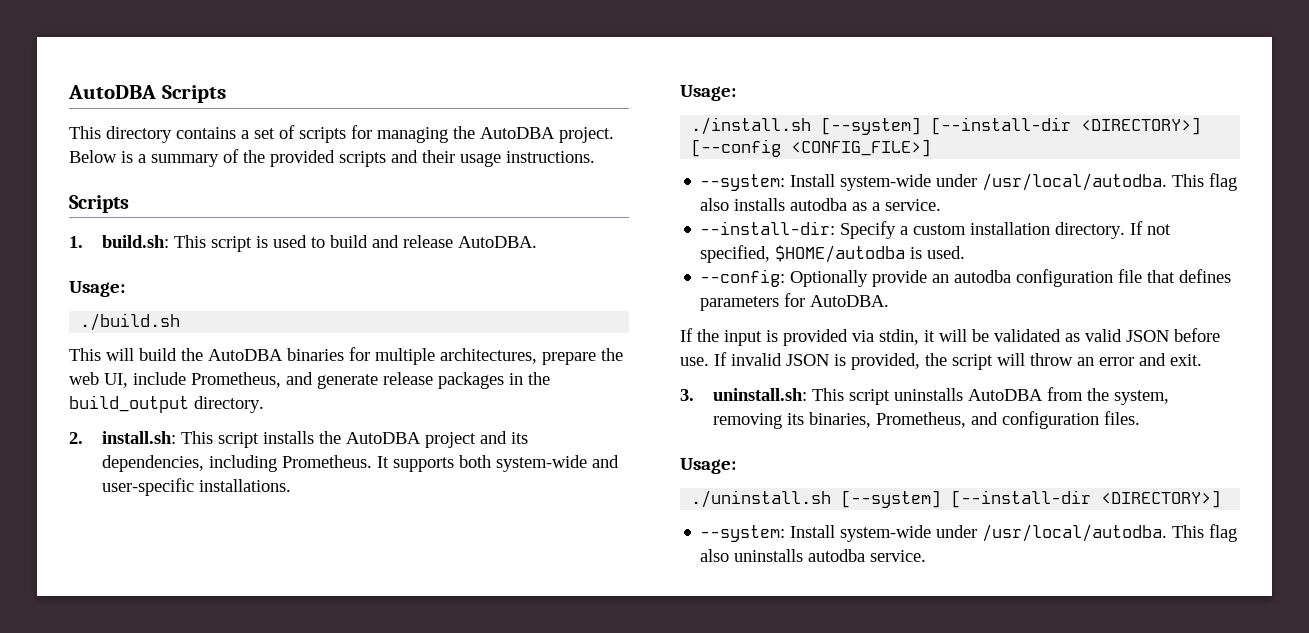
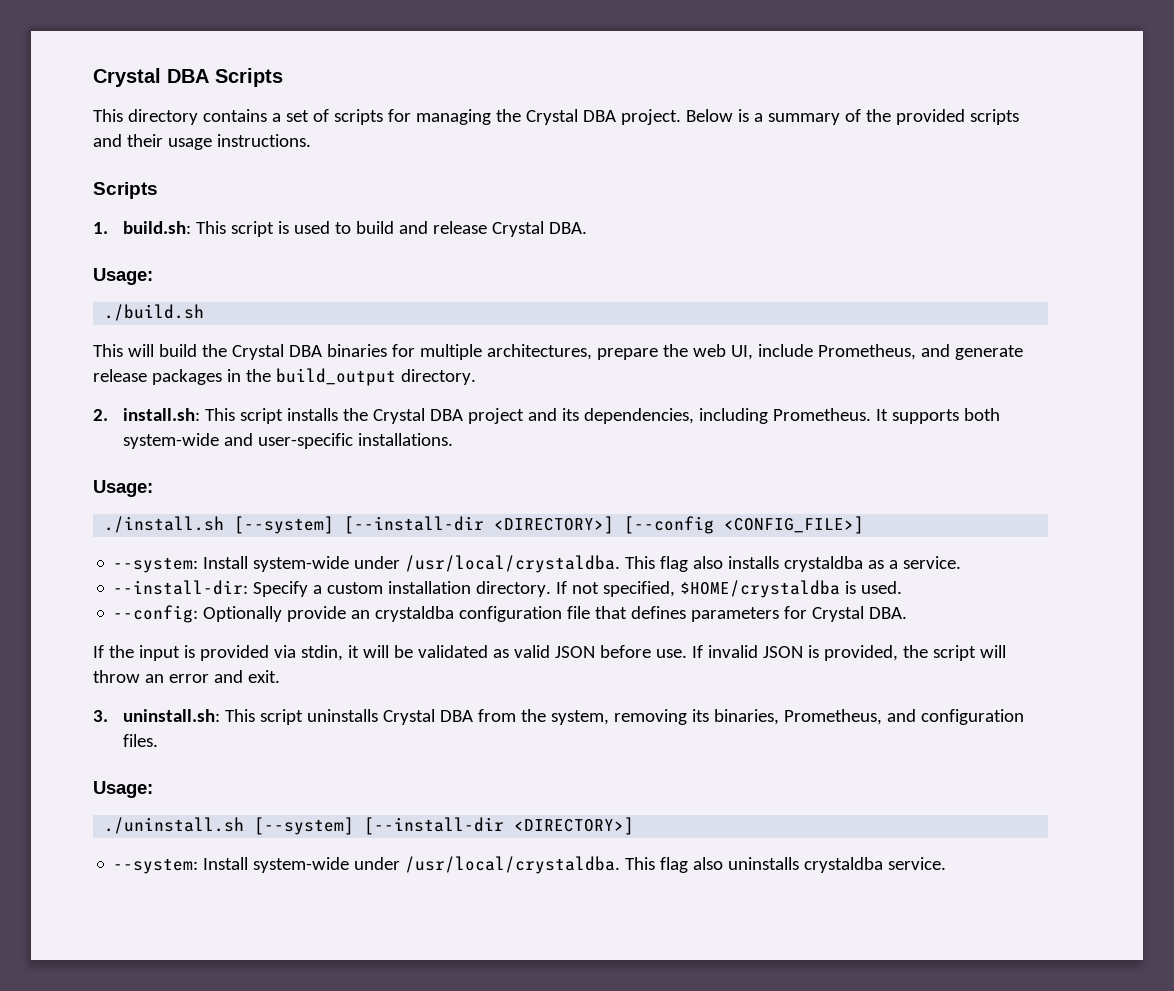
[68,85,156,99] AutoDBA -> [93,68,209,87] Crystal DBA
[480,127,555,139] AutoDBA -> [525,109,616,125] Crystal DBA
[457,236,537,248] AutoDBA. -> [491,221,587,237] Crystal DBA.
[208,349,283,361] AutoDBA -> [231,344,322,360] Crystal DBA
[345,432,421,444] AutoDBA -> [372,408,463,424] Crystal DBA
[982,173,1168,191] /usr/local/autodba. -> [405,555,621,573] /usr/local/crystaldba.
[790,198,848,211] autodba -> [784,556,864,572] crystaldba
[775,245,906,263] $HOME/autodba -> [680,580,841,598] $HOME/crystaldba
[954,270,1012,283] autodba -> [375,606,455,622] crystaldba
[810,295,890,307] AutoDBA. -> [812,606,908,622] Crystal DBA.
[967,389,1043,401] AutoDBA -> [382,709,473,725] Crystal DBA
[982,524,1168,542] /usr/local/autodba. -> [405,856,621,874] /usr/local/crystaldba.
[808,549,866,562] autodba -> [804,857,884,873] crystaldba

